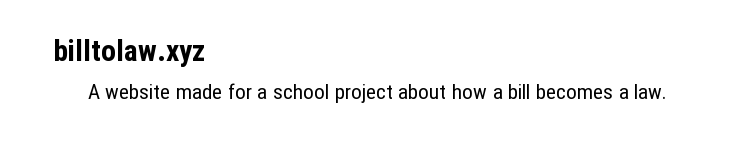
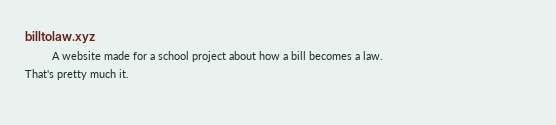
(668, 91) none -> [25,69,129,80] // That's pretty much it.

